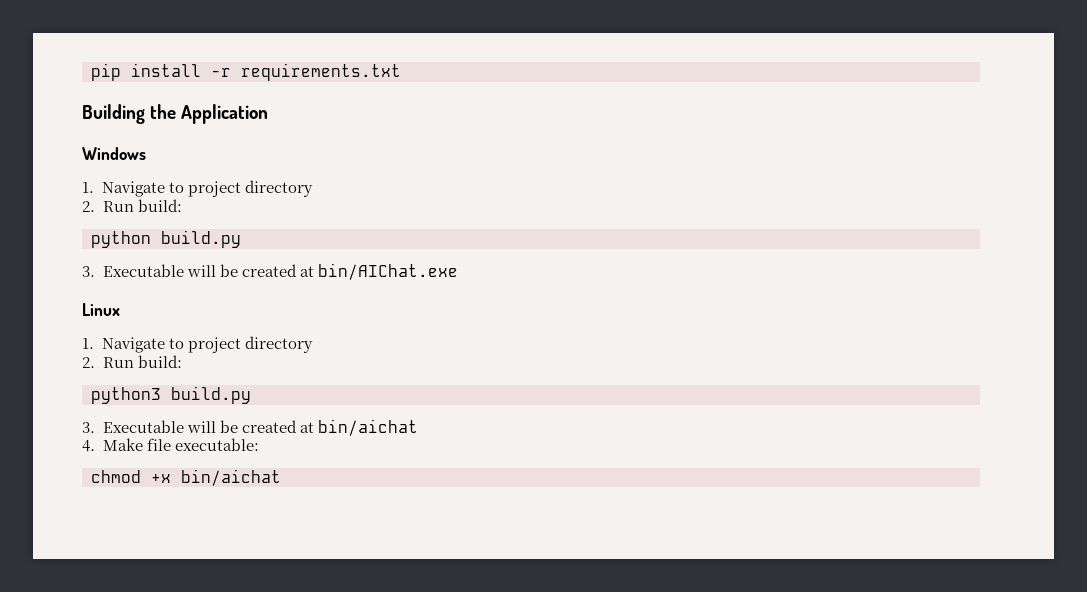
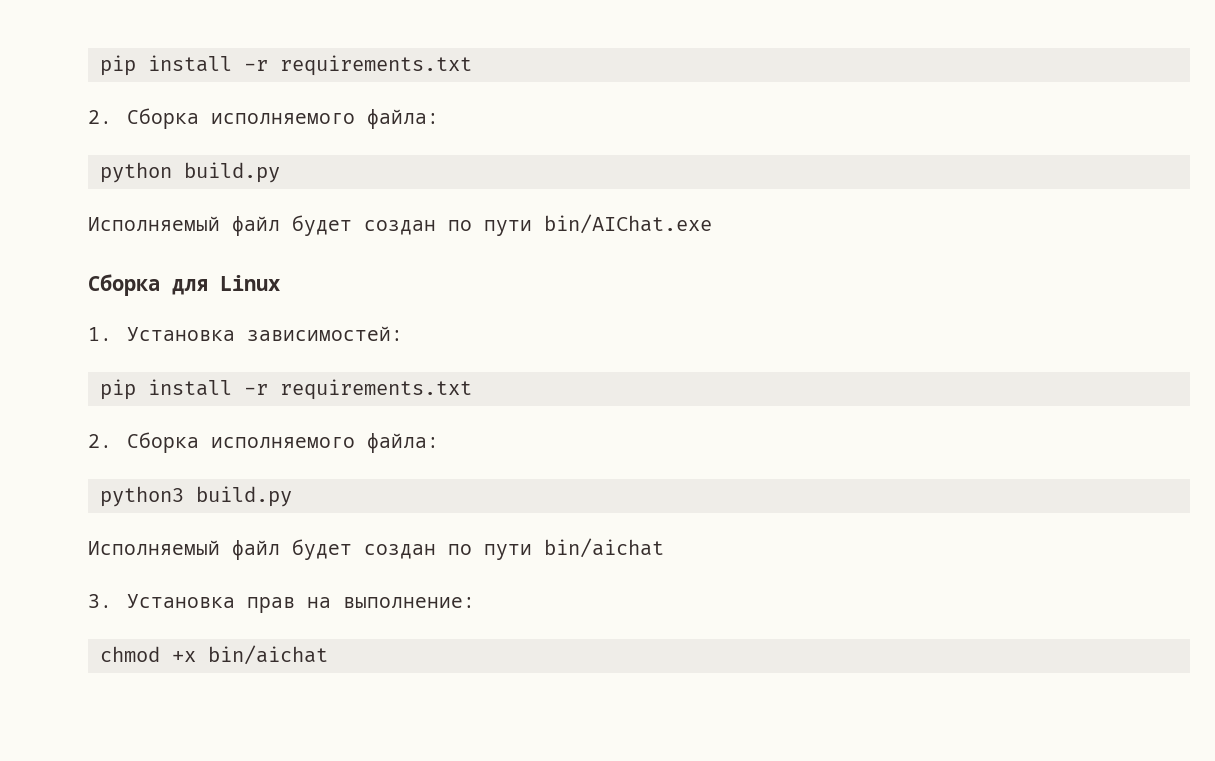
[91,63,401,81] [82,104,269,124] [82,147,146,160] [82,180,313,197] [82,199,182,212] [91,230,241,248] [82,264,314,277] pip install -r requirements.txt // Building the Application // Windows // 1. Navigate to project directory // 2. Run build: // python build.py // 3. Executable will be created at -> [99,55,472,76] [88,108,439,129] [99,162,280,183] [88,215,532,236] pip install -r requirements.txt // 2. Сборка исполняемого файла: // python build.py // Исполняемый файл будет создан по пути
(458, 271) none -> [88,274,208,296] Сборка для
[101,336,313,353] [82,355,182,368] [91,386,251,404] [82,419,418,436] [82,438,259,452] Navigate to project directory // 2. Run build: // python3 build.py // 3. Executable will be created at bin/aichat // 4. Make file executable: -> [126,326,403,341] [99,379,472,400] [88,432,439,453] [99,486,292,507] [88,538,664,560] [88,594,475,613] Установка зависимостей: // pip install -r requirements.txt // 2. Сборка исполняемого файла: // python3 build.py // Исполняемый файл будет создан по пути bin/aichat // 3. Установка прав на выполнение:

